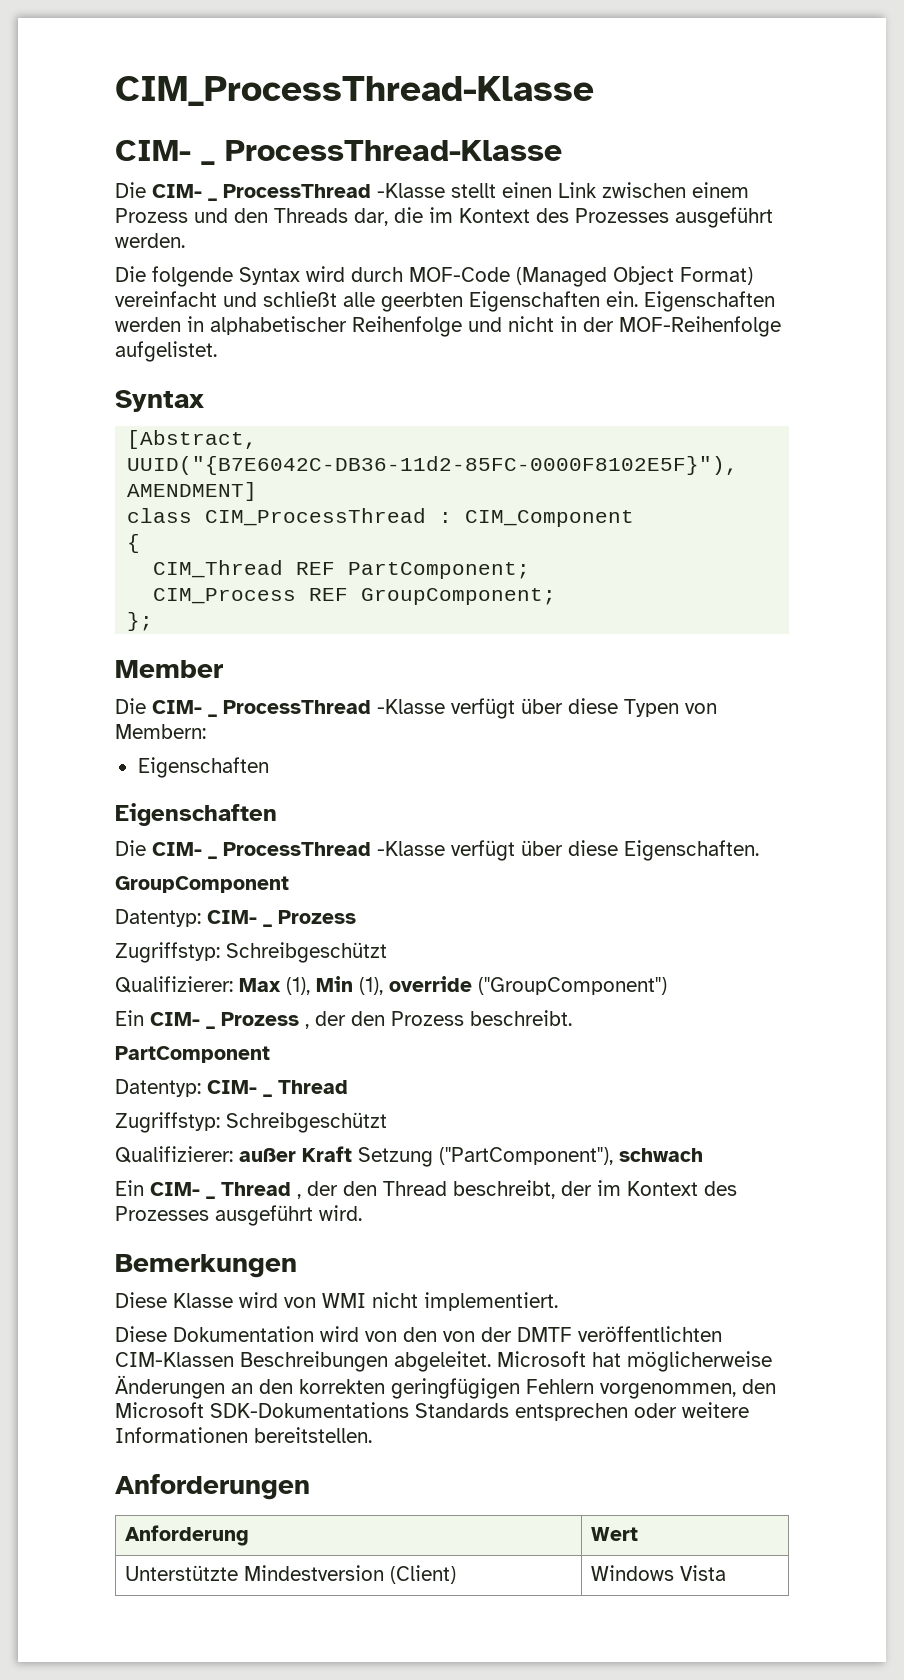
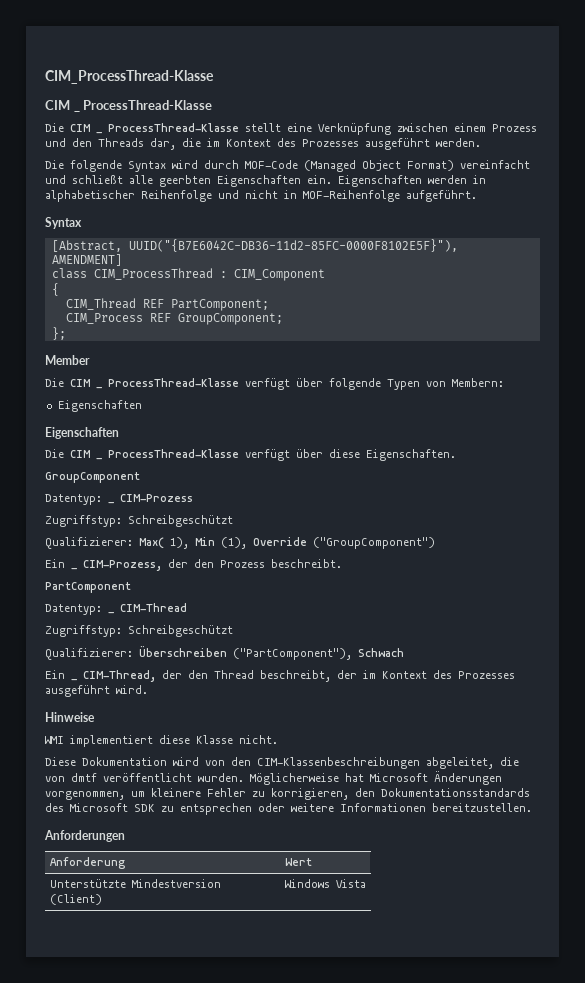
[115,140,191,161] CIM- -> [45,100,70,110] CIM
[152,184,202,198] [208,198,217,201] [223,182,597,198] CIM- _ ProcessThread -Klasse stellt einen Link -> [70,124,90,132] [96,132,102,134] [108,123,391,135] CIM _ ProcessThread-Klasse stellt eine Verknüpfung
[583,316,781,337] [115,341,217,362] der MOF-Reihenfolge aufgelistet. -> [303,190,477,202] MOF-Reihenfolge aufgeführt.
[152,700,202,714] [208,714,217,717] [223,698,618,719] CIM- _ ProcessThread -Klasse verfügt über diese -> [70,379,90,387] [96,387,102,389] [108,378,381,390] CIM _ ProcessThread-Klasse verfügt über folgende
[152,842,202,856] [208,856,217,859] [223,841,445,856] CIM- _ ProcessThread -Klasse -> [70,450,90,458] [96,458,102,460] [108,449,239,458] CIM _ ProcessThread-Klasse
[207,910,257,924] [263,924,272,927] [278,910,356,924] [115,942,387,963] [115,976,310,995] CIM- _ Prozess // Zugriffstyp: Schreibgeschützt // Qualifizierer: Max (1), -> [108,502,114,504] [120,494,193,502] [45,515,233,527] [45,537,189,549] _ CIM-Prozess // Zugriffstyp: Schreibgeschützt // Qualifizierer: Max( 1),
[389,976,472,992] override -> [253,537,307,546] Override
[150,1012,200,1026] [206,1026,215,1029] [221,1012,309,1029] CIM- _ Prozess , -> [71,560,162,571] _ CIM-Prozess,
[207,1080,257,1094] [263,1094,272,1097] [278,1080,348,1094] [115,1112,387,1133] [115,1146,703,1167] [115,1180,200,1196] [206,1196,215,1199] [221,1182,301,1199] CIM- _ Thread // Zugriffstyp: Schreibgeschützt // Qualifizierer: außer Kraft Setzung ("PartComponent"), schwach // Ein CIM- _ Thread , -> [108,612,114,614] [120,603,187,612] [45,625,233,637] [45,646,404,660] [45,670,65,679] [71,670,156,682] _ CIM-Thread // Zugriffstyp: Schreibgeschützt // Qualifizierer: Überschreiben ("PartComponent"), Schwach // Ein _ CIM-Thread,
[115,1254,297,1278] [115,1292,558,1311] Bemerkungen // Diese Klasse wird von WMI nicht implementiert. -> [45,712,95,722] [45,735,278,747] Hinweise // WMI implementiert diese Klasse nicht.
[443,1326,722,1342] [115,1351,772,1372] [115,1375,776,1399] [115,1402,509,1418] von der DMTF veröffentlichten CIM-Klassen Beschreibungen abgeleitet. Microsoft hat möglicherweise Änderungen an den korrekten geringfügigen Fehlern vorgenommen, den Microsoft SDK-Dokumentations Standards -> [257,757,519,769] [45,771,502,785] [45,788,530,800] [45,803,174,812] CIM-Klassenbeschreibungen abgeleitet, die von dmtf veröffentlicht wurden. Möglicherweise hat Microsoft Änderungen vorgenommen, um kleinere Fehler zu korrigieren, den Dokumentationsstandards des Microsoft SDK zu
[254,1427,372,1443] bereitstellen. -> [432,803,532,812] bereitzustellen.

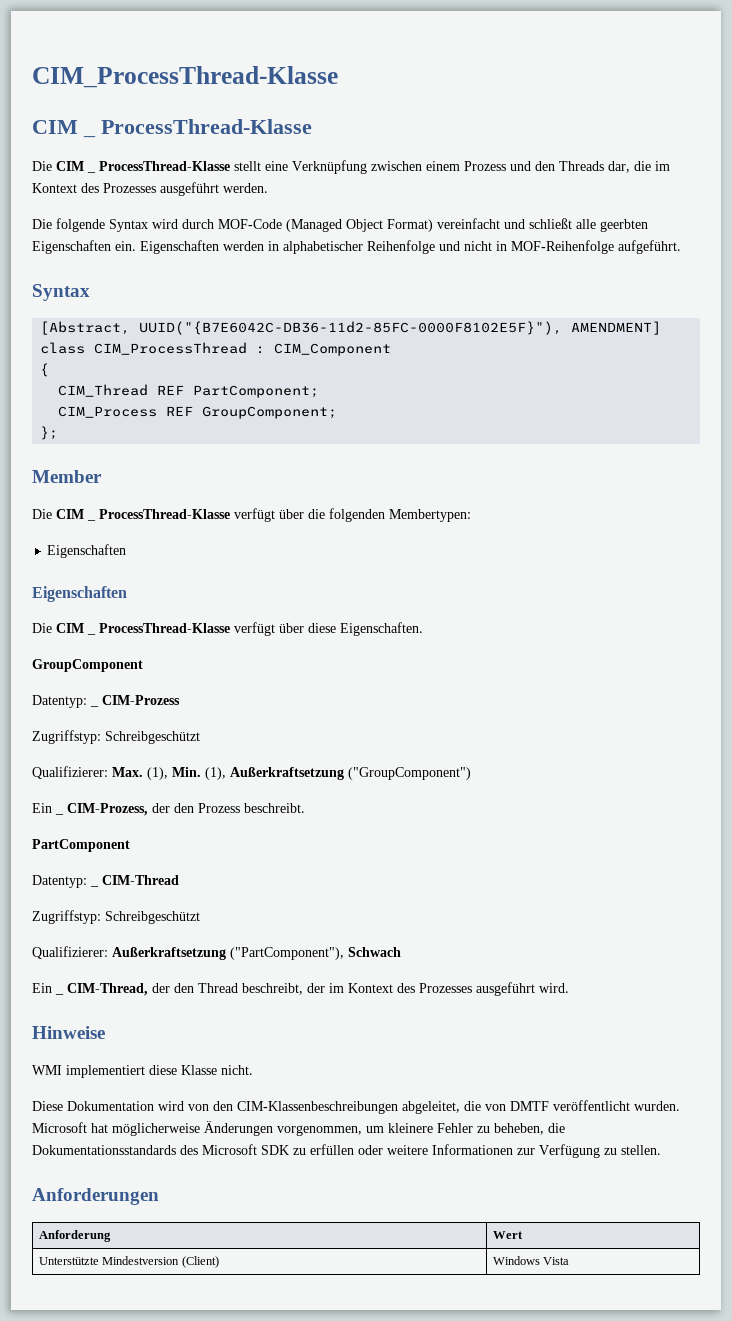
[329,378,504,390] folgende Typen von Membern: -> [308,508,471,522] die folgenden Membertypen:
[139,537,307,549] Max( 1), Min (1), Override -> [112,767,344,780] Max. (1), Min. (1), Außerkraftsetzung
[139,646,227,657] Überschreiben -> [112,947,226,960] Außerkraftsetzung
[71,773,97,782] dmtf -> [510,1101,549,1111] DMTF
[250,773,428,785] Möglicherweise hat Microsoft -> [32,1122,200,1136] Microsoft hat möglicherweise
[271,788,375,800] korrigieren, den -> [494,1123,565,1135] beheben, die
[180,803,252,815] entsprechen -> [310,1144,354,1155] erfüllen
[432,803,532,812] bereitzustellen. -> [517,1144,661,1158] zur Verfügung zu stellen.

